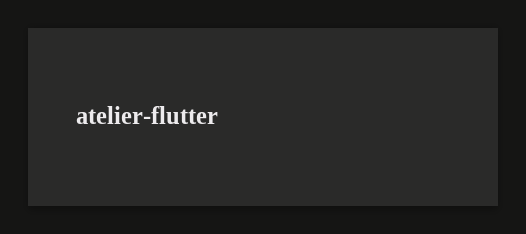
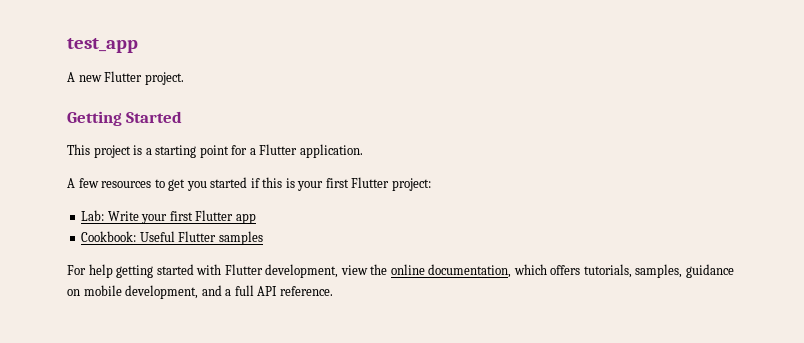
[76,106,218,124] atelier-flutter -> [67,38,138,53] [67,71,184,85] [67,111,183,126] [67,144,363,158] [67,177,431,191] [81,210,256,224] [81,231,263,245] [67,264,734,278] [67,285,333,299] test_app // A new Flutter project. // Getting Started // This project is a starting point for a Flutter application. // A few resources to get you started if this is your first Flutter project: // Lab: Write your first Flutter app // Cookbook: Useful Flutter samples // For help getting started with Flutter development, view the online documentation, which offers tutorials, samples, guidance on mobile development, and a full API reference.

